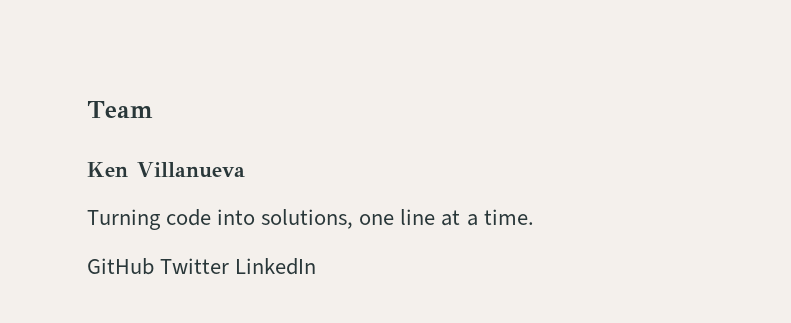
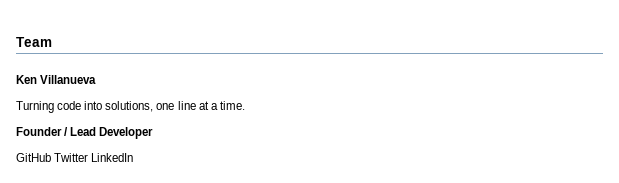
(534, 217) none -> [16,127,154,139] // Founder / Lead Developer

